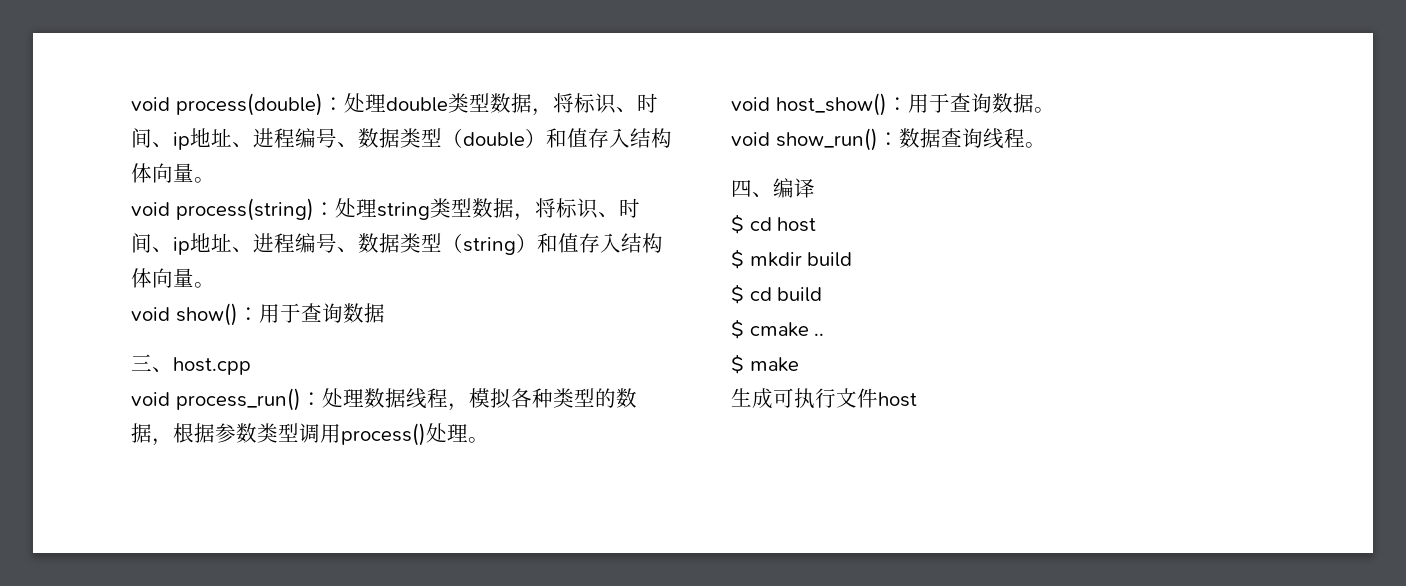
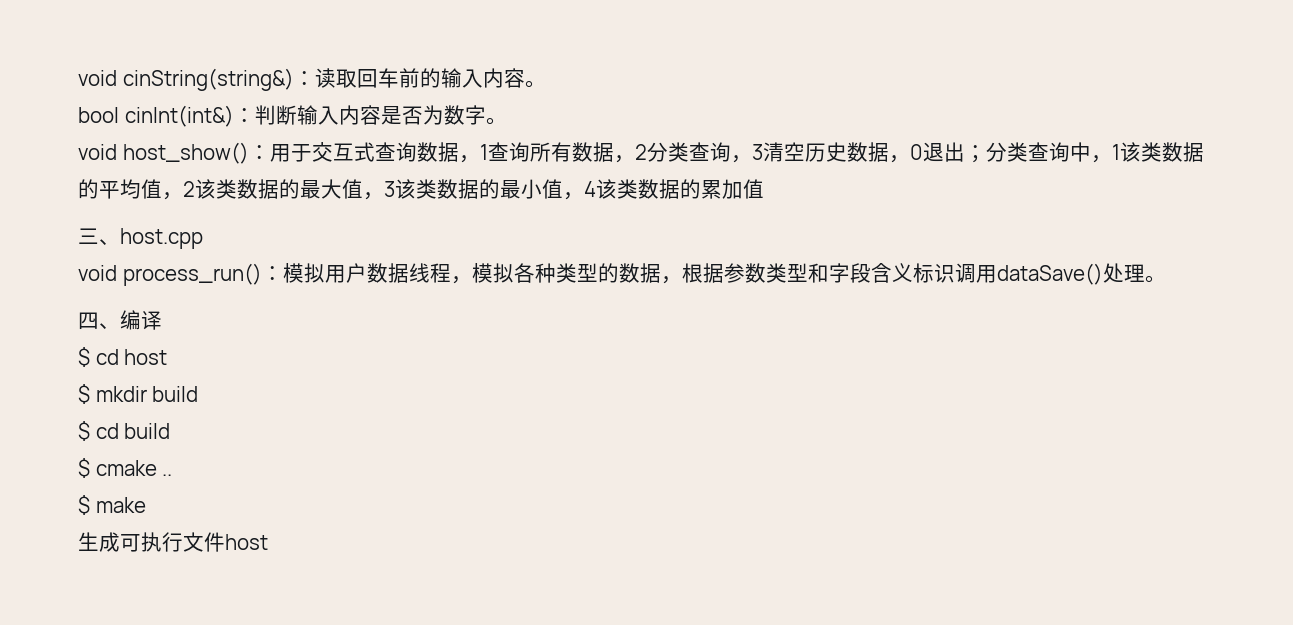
[131,93,658,116] [131,128,672,150] [131,163,215,183] [131,198,640,221] [131,233,663,255] [131,268,215,288] [131,303,385,326] void process(double)：处理double类型数据，将标识、时间、ip地址、进程编号、数据类型（double）和值存入结构体向量。 // void process(string)：处理string类型数据，将标识、时间、ip地址、进程编号、数据类型（string）和值存入结构体向量。 // void show()：用于查询数据 -> [78,68,546,91] [78,105,507,127] [78,142,1204,164] [78,179,764,200] void cinString(string&)：读取回车前的输入内容。 // bool cinInt(int&)：判断输入内容是否为数字。 // void host_show()：用于交互式查询数据，1查询所有数据，2分类查询，3清空历史数据，0退出；分类查询中，1该类数据的平均值，2该类数据的最大值，3该类数据的最小值，4该类数据的累加值
[321,388,364,408] 处理 -> [282,263,367,283] 模拟用户
[299,423,489,446] [731,93,1055,116] [731,128,1025,151] 调用process()处理。 // void host_show()：用于查询数据。 // void show_run()：数据查询线程 -> [807,263,1145,285] 和字段含义标识调用dataSave()处理

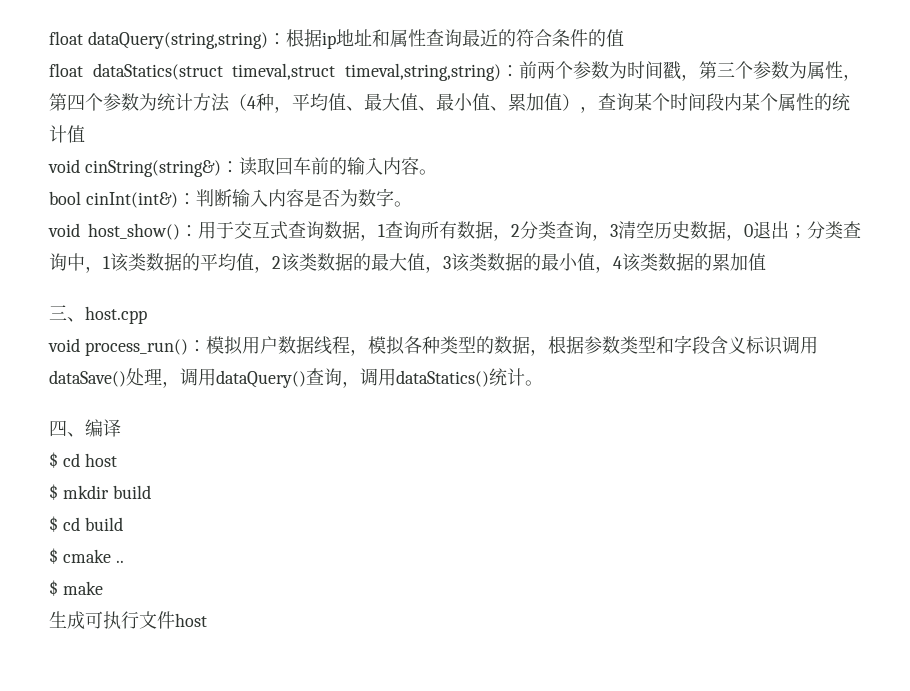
(78, 78) none -> [49,29,624,49] [49,61,861,81] [49,93,850,113] [49,125,85,143] float dataQuery(string,string)：根据ip地址和属性查询最近的符合条件的值 // float dataStatics(struct timeval,struct timeval,string,string)：前两个参数为时间戳，第三个参数为属性，第四个参数为统计方法（4种，平均值、最大值、最小值、累加值），查询某个时间段内某个属性的统计值 //
(1145, 273) none -> [162,368,525,388] ，调用dataQuery()查询，调用dataStatics()统计

